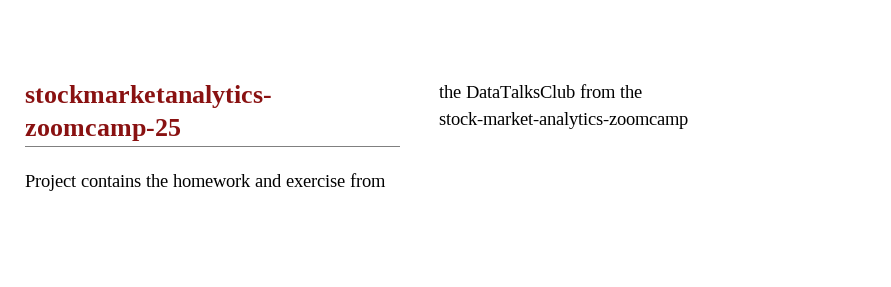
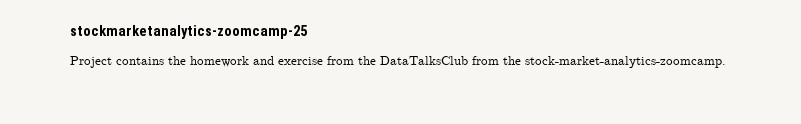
[439,112,688,129] stock-market-analytics-zoomcamp -> [525,56,726,68] stock-market-analytics-zoomcamp.

